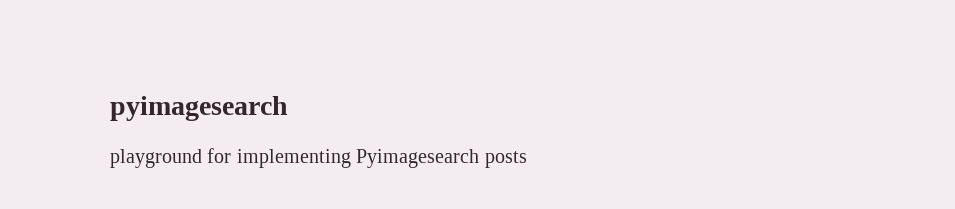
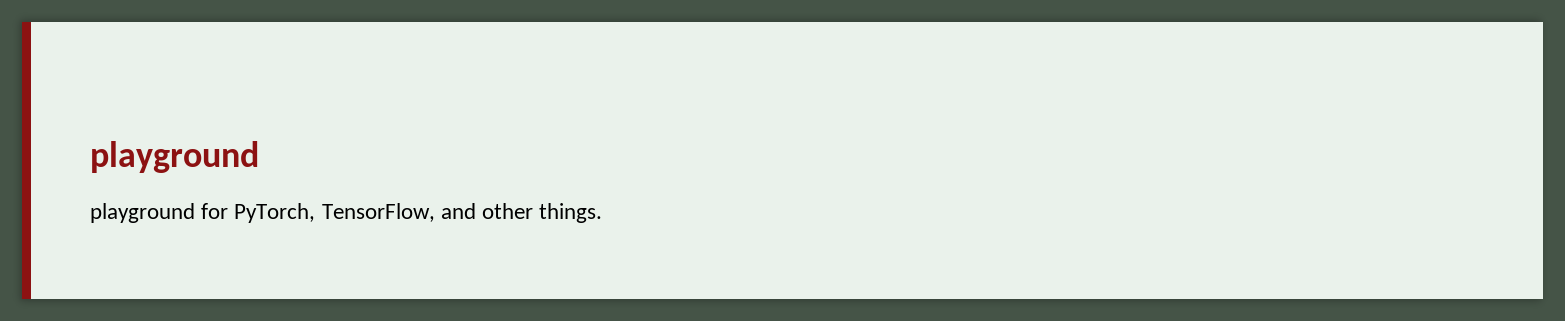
[110,96,288,121] pyimagesearch -> [90,141,259,173] playground
[236,149,527,168] implementing Pyimagesearch posts -> [234,203,603,223] PyTorch, TensorFlow, and other things.

